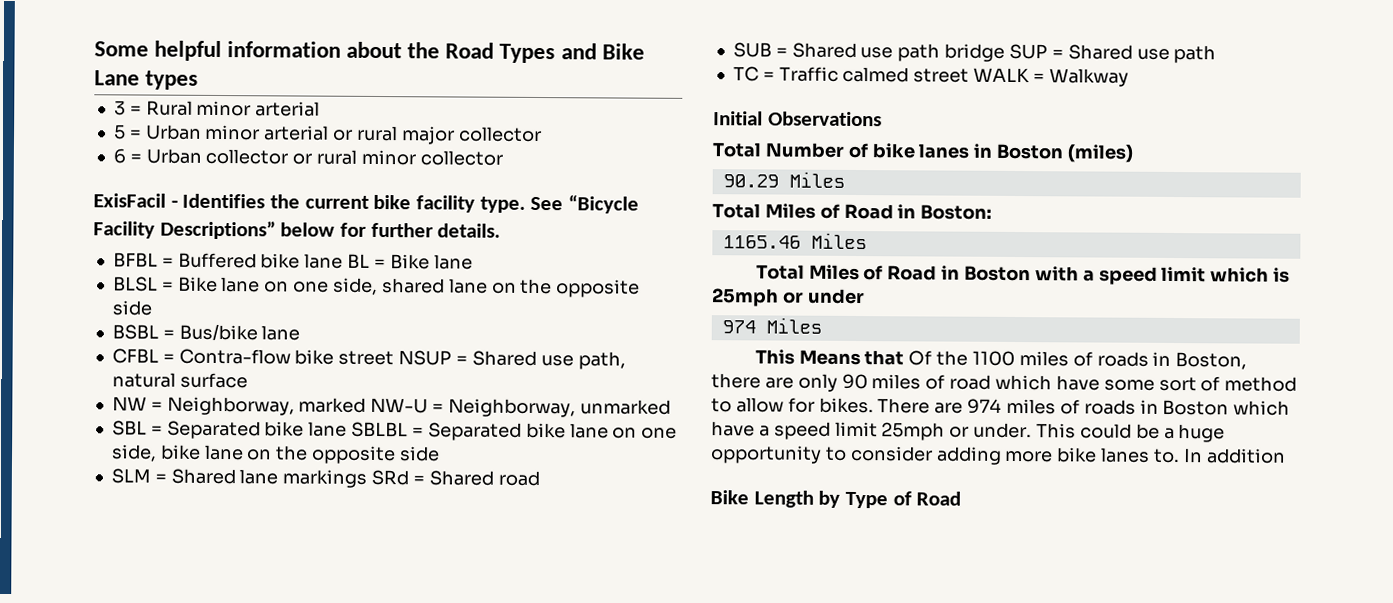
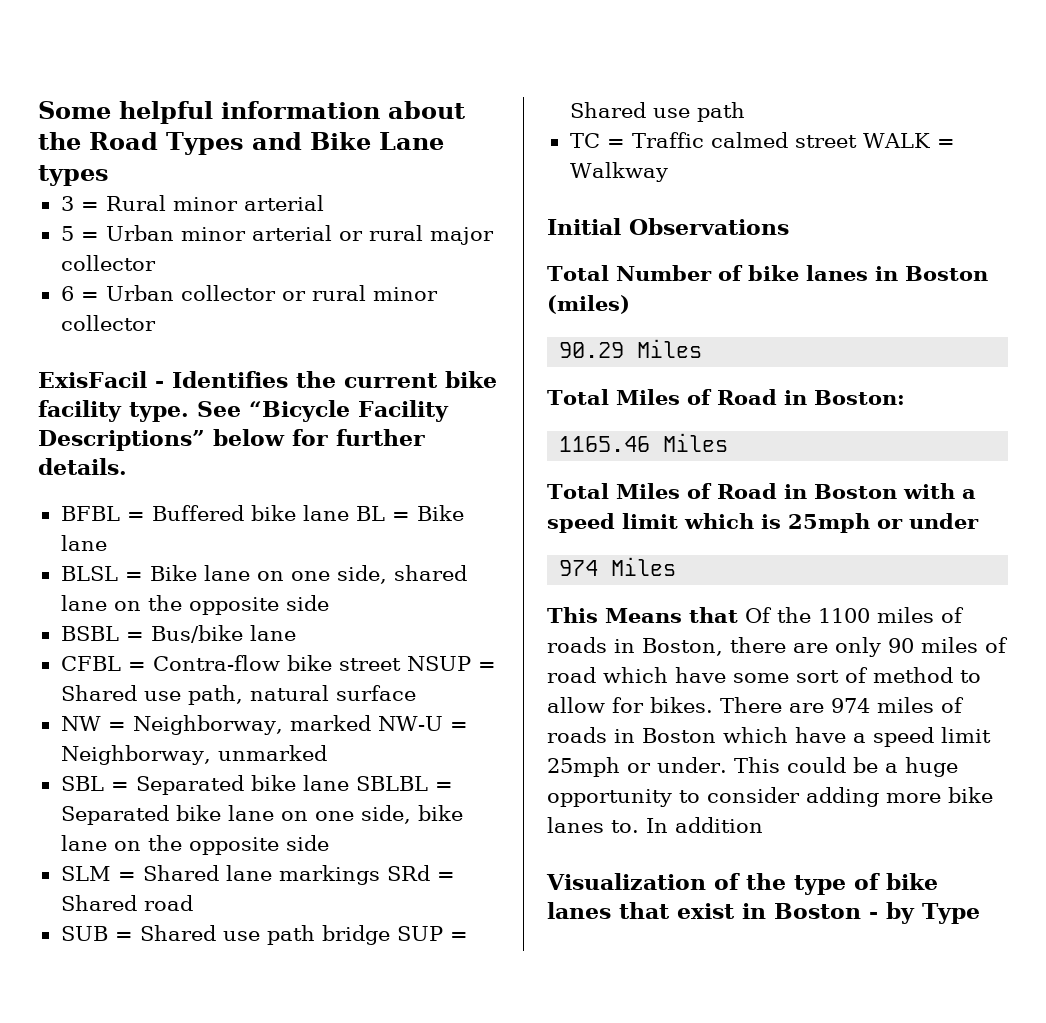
[710,490,962,509] Bike Length by Type of Road -> [546,873,938,895] [547,902,980,924] Visualization of the type of bike lanes that exist in Boston - by Type

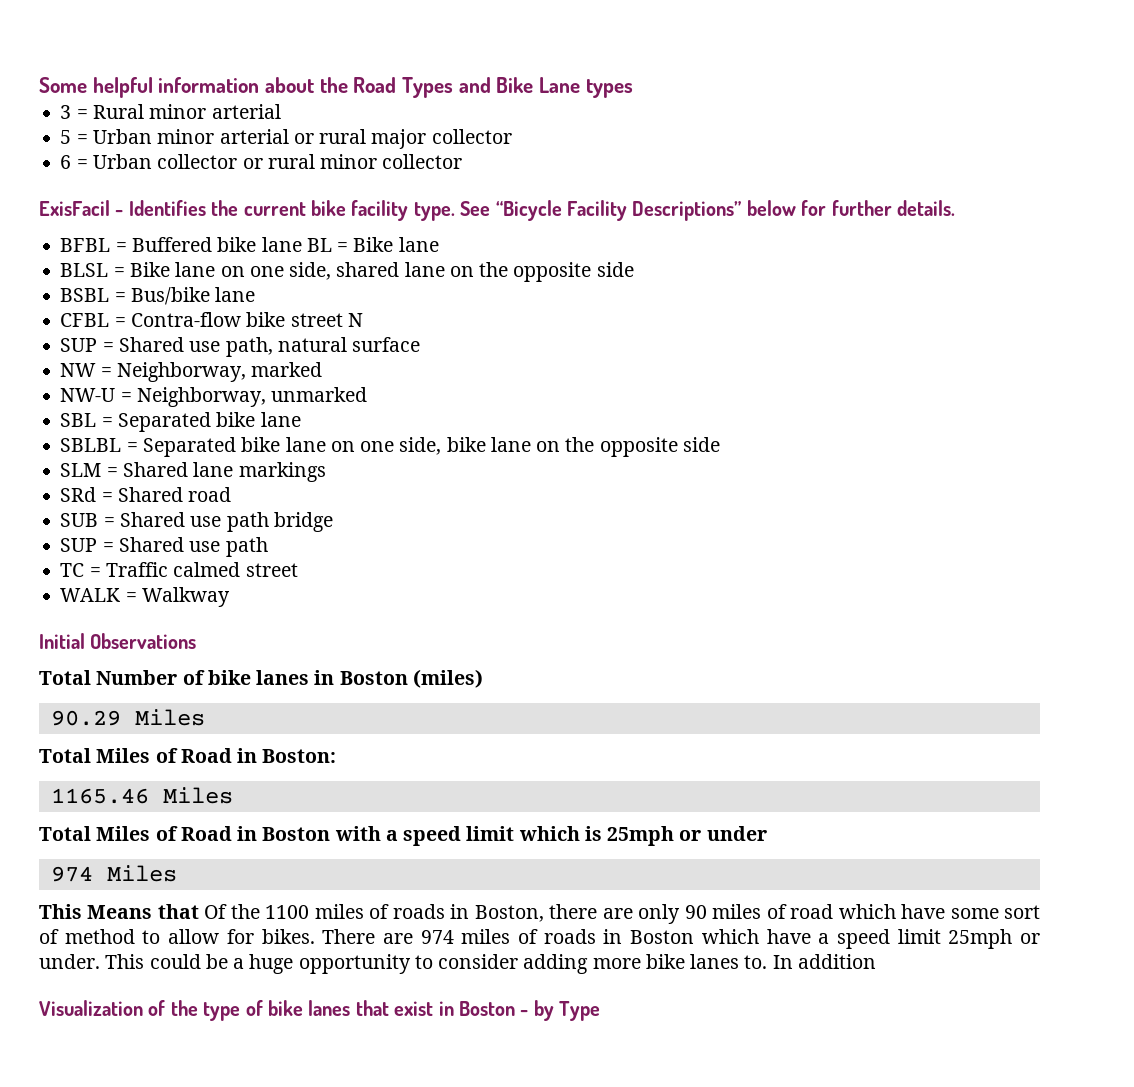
[406,656,471,671] NSUP -> [347,313,363,327] [60,338,98,352] N // SUP
(371, 723) none -> (323, 369) //
(349, 783) none -> (301, 419) //
(380, 875) none -> (326, 472) //
(390, 935) none -> (333, 522) //
(857, 141) none -> (298, 570) //

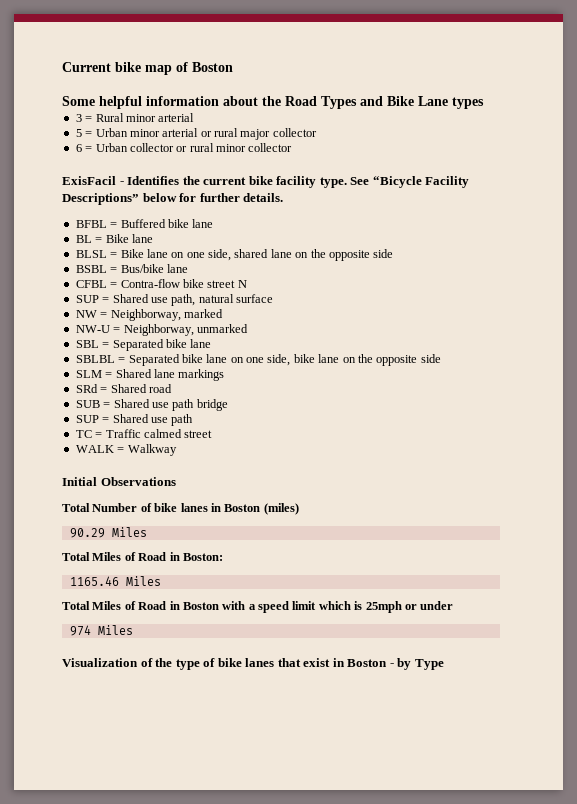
(39, 85) none -> [62,62,233,75] Current bike map of Boston //
(302, 244) none -> (214, 223) //
[39,904,1040,924] [39,929,1041,949] [39,954,876,974] // This Means that Of the 1100 miles of roads in Boston, there are only 90 miles of road which have some sort of method to allow for bikes. There are 974 miles of roads in Boston which have a speed limit 25mph or under. This could be a huge opportunity to consider adding more bike lanes to. In addition -> (133, 630) none

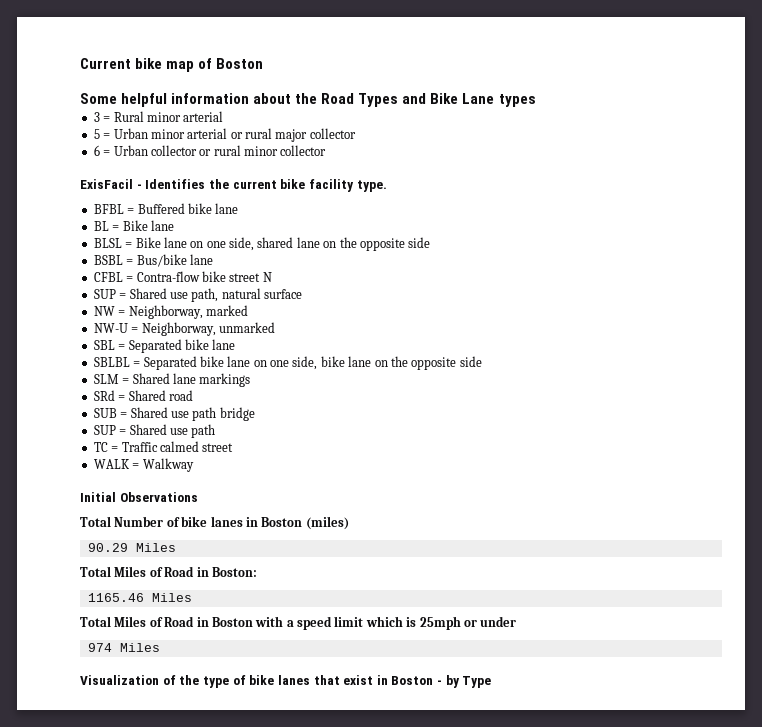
[350,176,470,188] [62,193,284,205] See “Bicycle Facility Descriptions” below for further details. -> (387, 186) none

